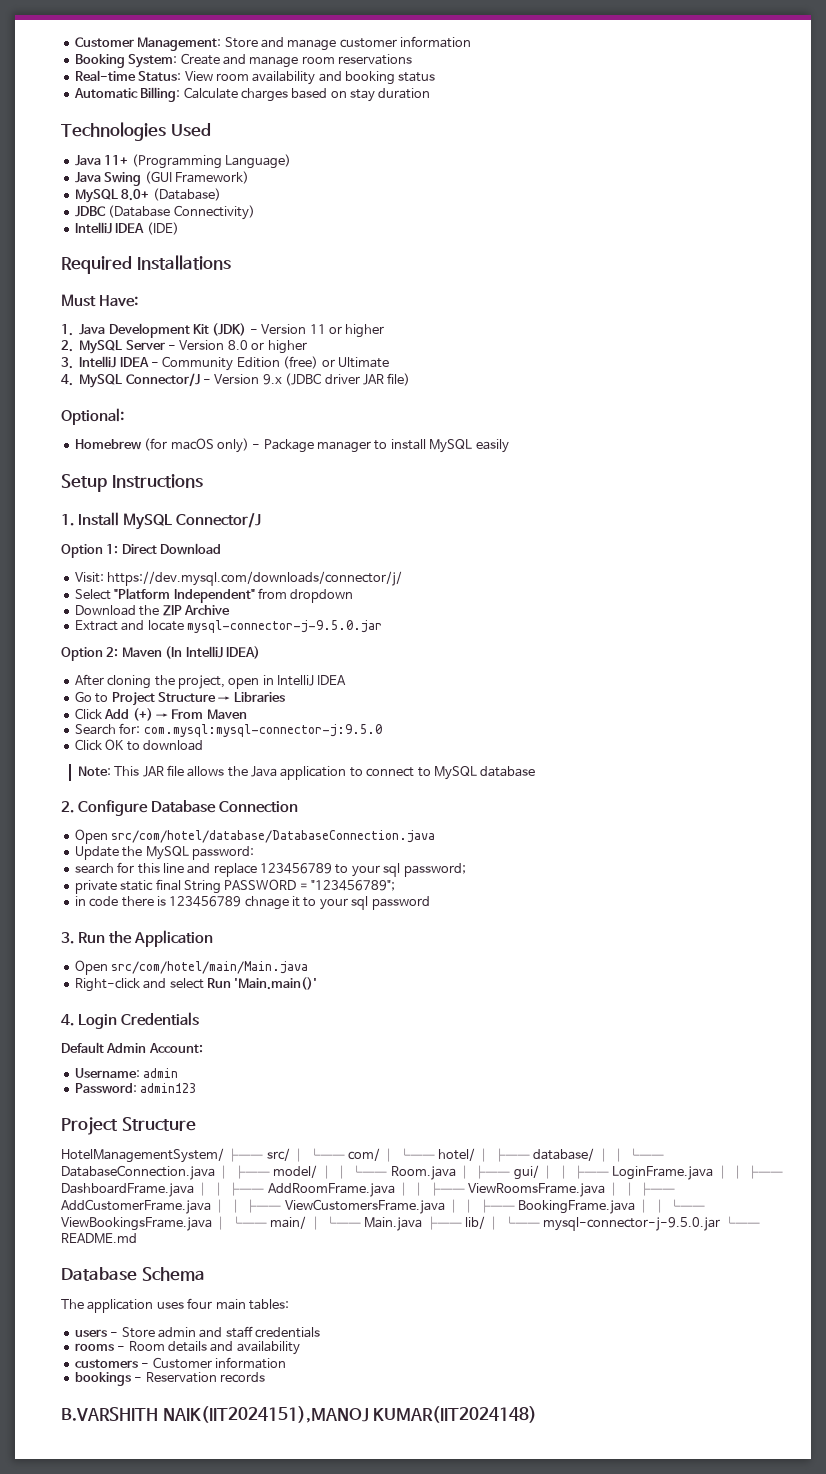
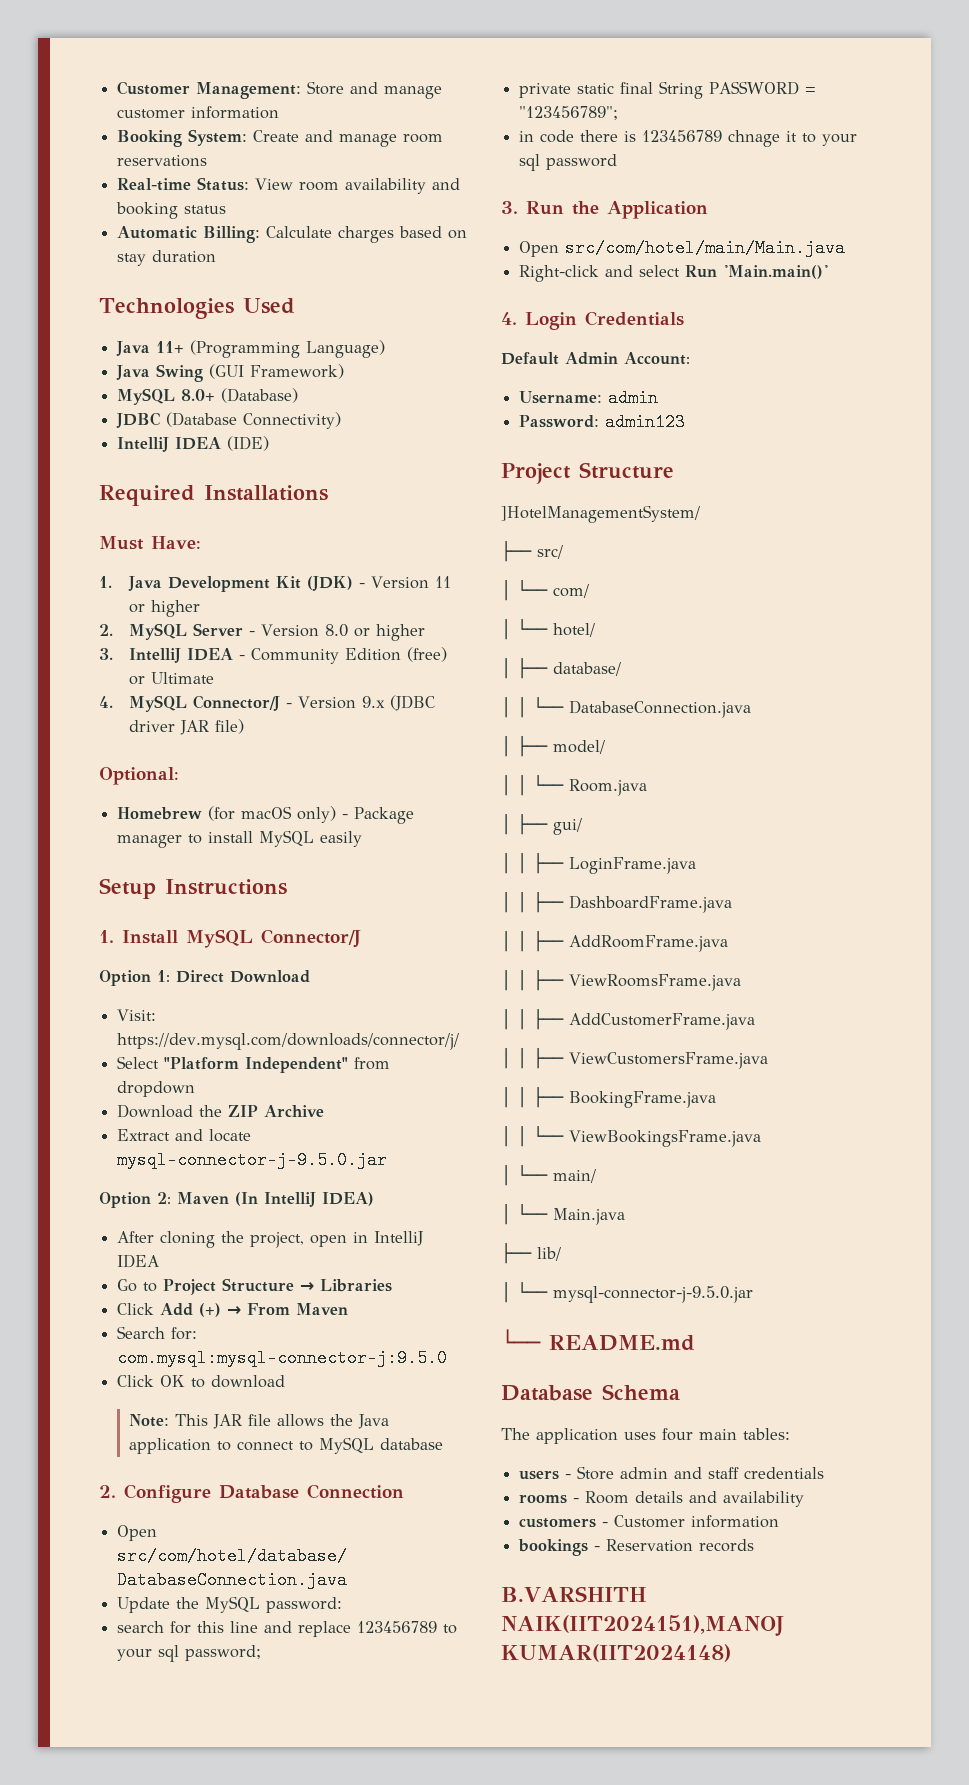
[61,1148,224,1163] HotelManagementSystem/ -> [501,505,700,523] ]HotelManagementSystem/ //
(290, 1154) none -> (563, 552) //
(380, 1154) none -> (589, 591) //
(475, 1154) none -> (595, 630) //
(595, 1154) none -> (621, 669) //
(215, 1172) none -> (751, 709) //
(318, 1171) none -> (605, 747) //
(456, 1173) none -> (647, 787) //
(539, 1172) none -> (582, 826) //
(714, 1173) none -> (696, 865) //
(194, 1190) none -> (732, 904) //
(395, 1190) none -> (728, 943) //
(605, 1190) none -> (741, 982) //
(211, 1206) none -> (755, 1021) //
(445, 1206) none -> (768, 1060) //
(635, 1207) none -> (716, 1099) //
(212, 1224) none -> (761, 1138) //
(307, 1222) none -> (596, 1176) //
(423, 1224) none -> (625, 1216) //
(485, 1222) none -> (561, 1254) //
(721, 1224) none -> (753, 1294) //

